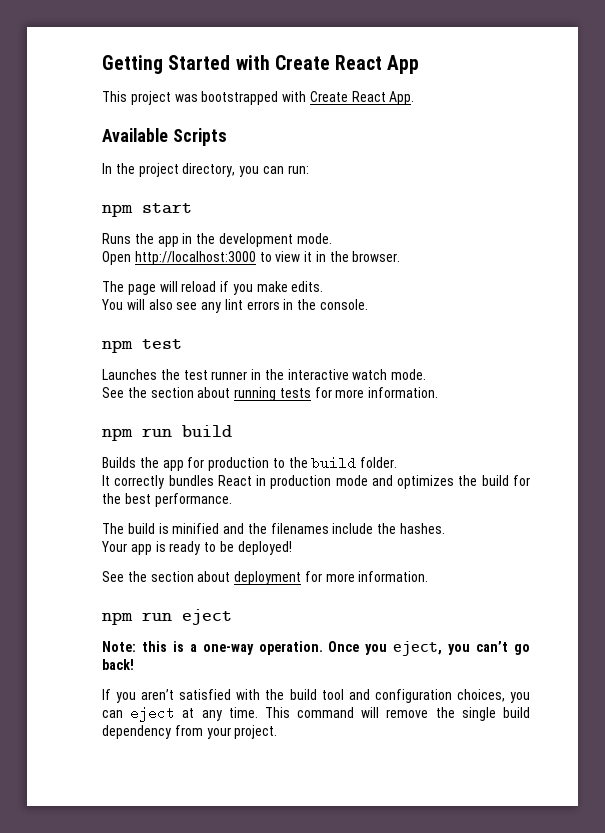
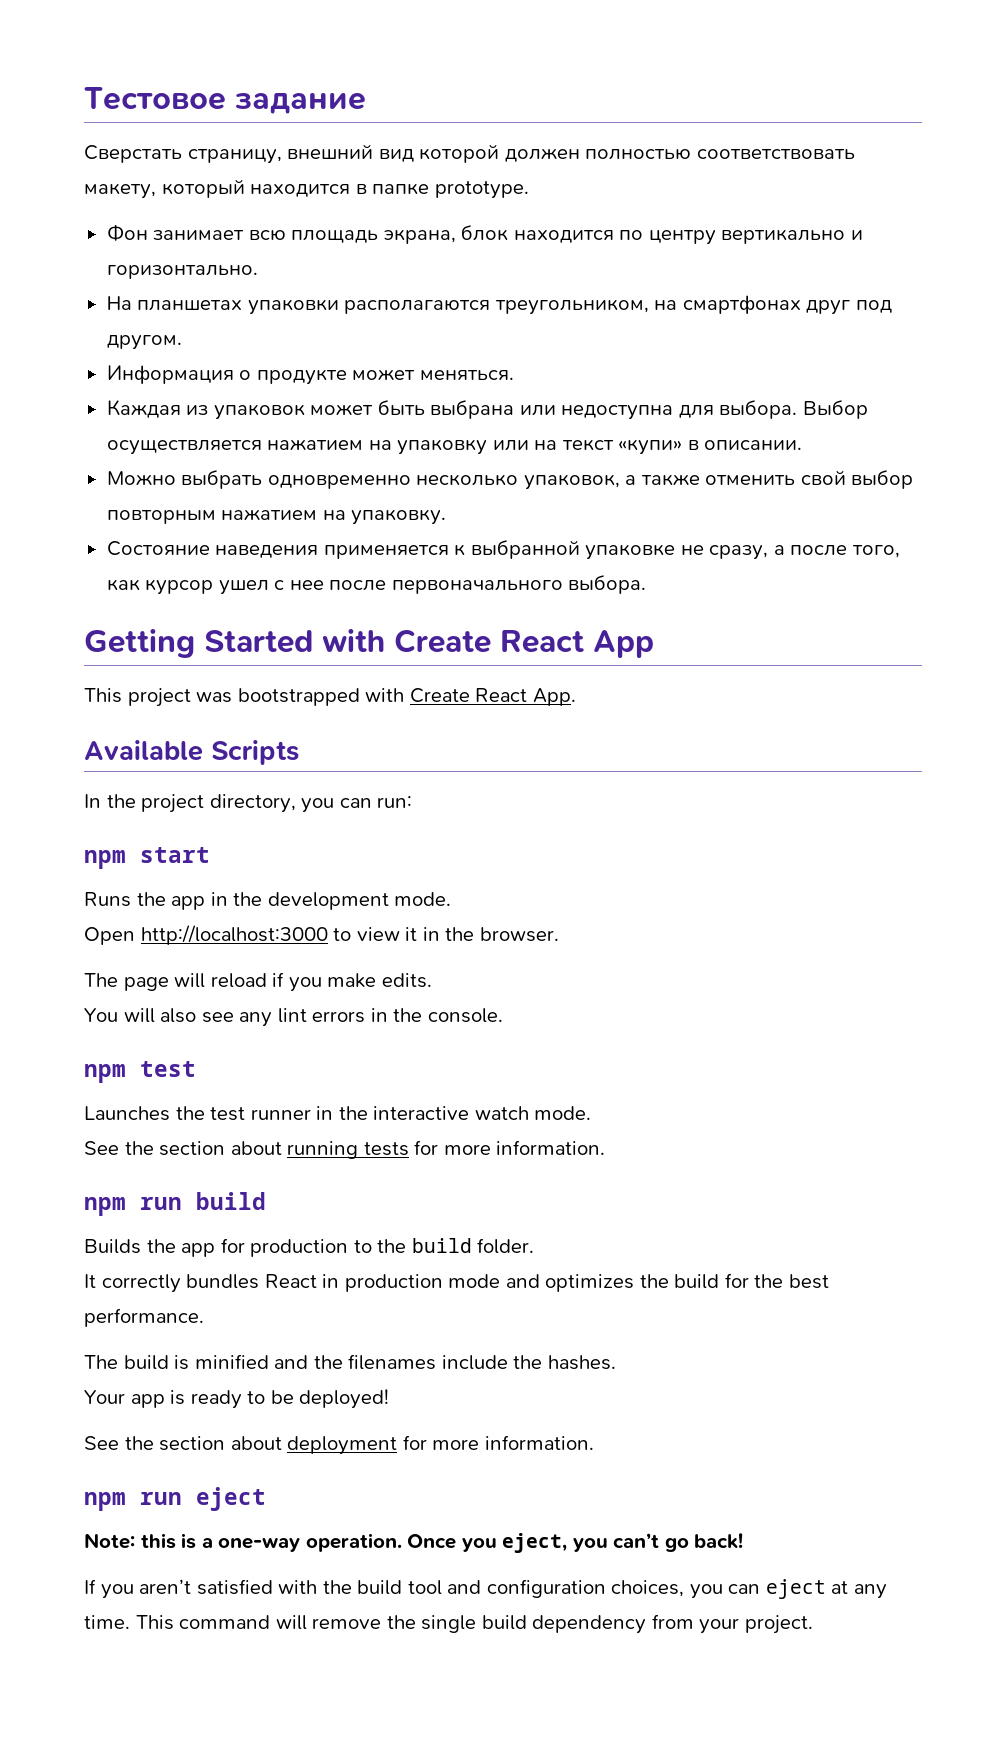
(102, 64) none -> [84,87,366,114] [84,144,855,164] [84,179,529,199] [106,225,863,245] [106,265,258,279] [106,295,892,315] [106,335,182,350] [106,365,514,385] [106,399,868,420] [106,439,803,455] [106,470,914,490] [106,509,447,525] [106,540,900,560] [106,575,647,595] Тестовое задание // Сверстать страницу, внешний вид которой должен полностью соответствовать макету, который находится в папке prototype. // Фон занимает всю площадь экрана, блок находится по центру вертикально и горизонтально. // На планшетах упаковки располагаются треугольником, на смартфонах друг под другом. // Информация о продукте может меняться. // Каждая из упаковок может быть выбрана или недоступна для выбора. Выбор осуществляется нажатием на упаковку или на текст «купи» в описании. // Можно выбрать одновременно несколько упаковок, а также отменить свой выбор повторным нажатием на упаковку. // Состояние наведения применяется к выбранной упаковке не сразу, а после того, как курсор ушел с нее после первоначального выбора. //

